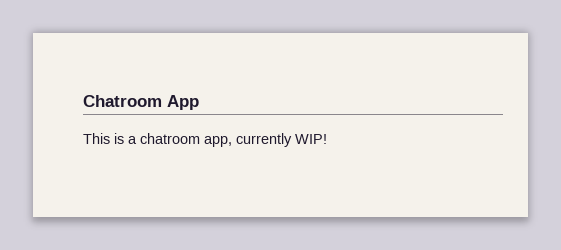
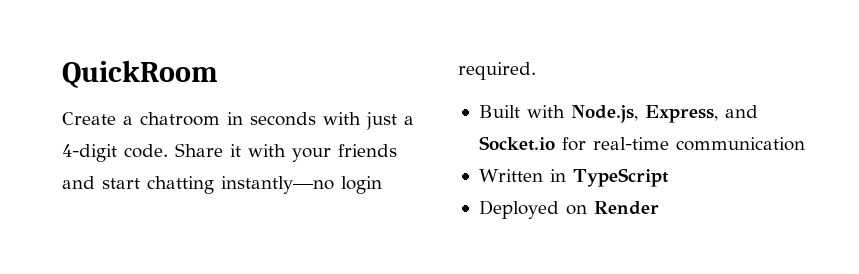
[83,95,199,110] [83,133,327,147] Chatroom App // This is a chatroom app, currently WIP! -> [62,60,218,88] [62,112,414,130] [62,143,397,162] [62,176,382,194] [458,62,536,80] [478,105,758,123] [478,136,805,151] [478,168,669,187] [478,200,659,219] QuickRoom // Create a chatroom in seconds with just a 4-digit code. Share it with your friends and start chatting instantly—no login required. // Built with Node.js, Express, and Socket.io for real-time communication // Written in TypeScript // Deployed on Render

